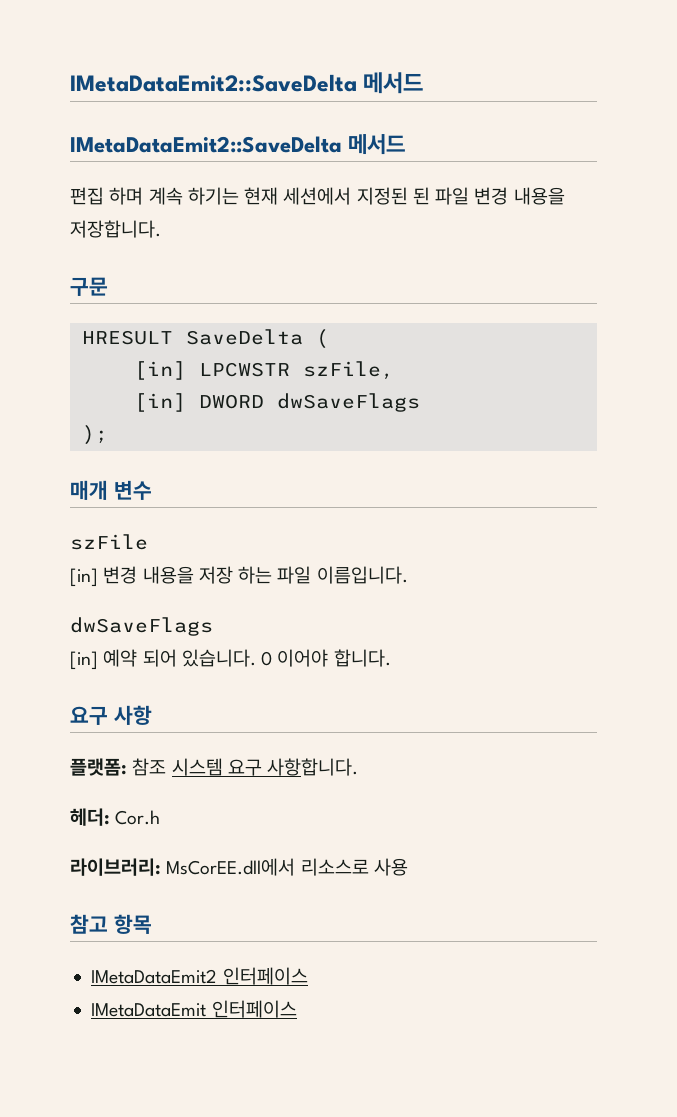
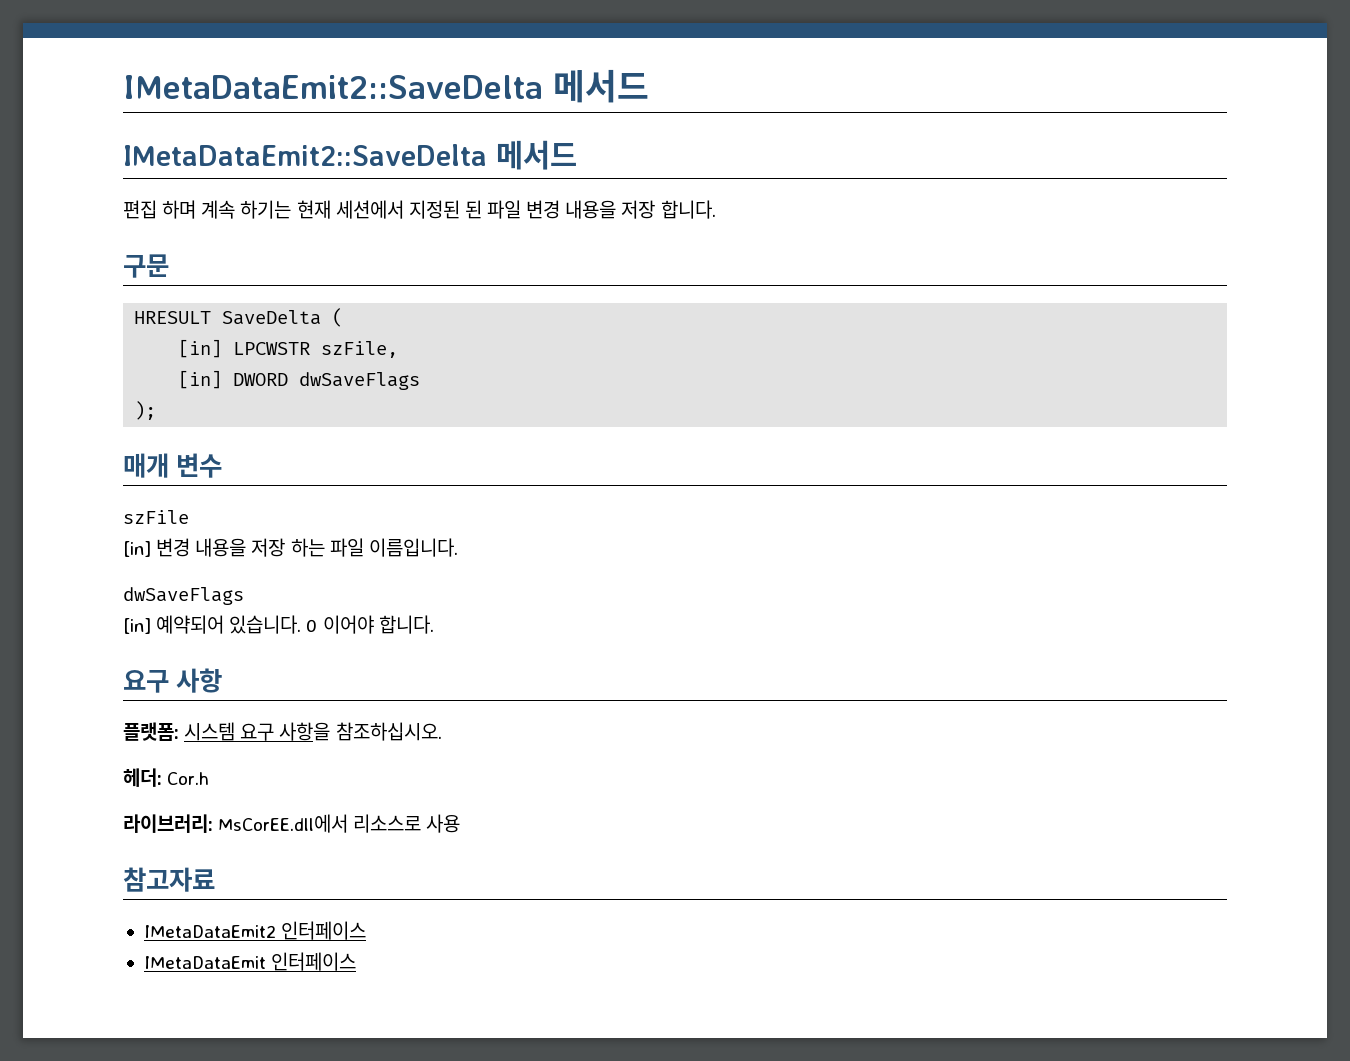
[70,220,161,238] 저장합니다. -> [621,200,716,219] 저장 합니다.
[103,649,177,667] 예약 되어 -> [156,615,225,634] 예약되어
[132,758,167,776] 참조 -> (179, 731) none
[267,758,359,776] 사항합니다. -> [279,722,442,741] 사항을 참조하십시오.
[70,914,152,934] 참고 항목 -> [123,867,215,892] 참고자료

